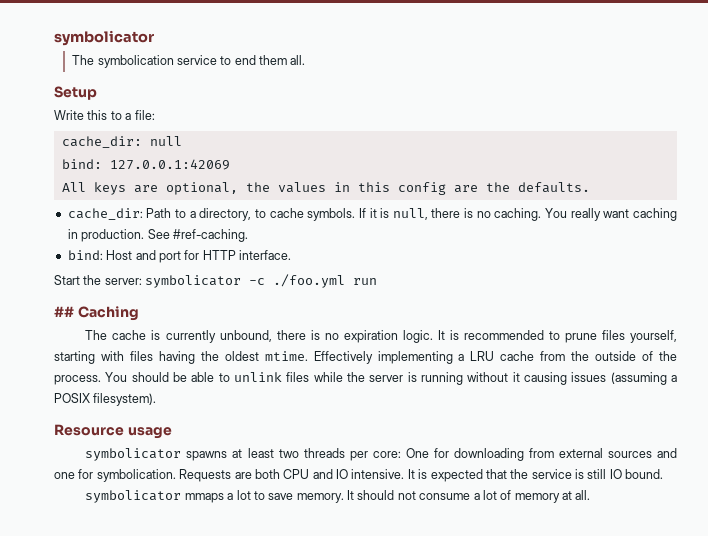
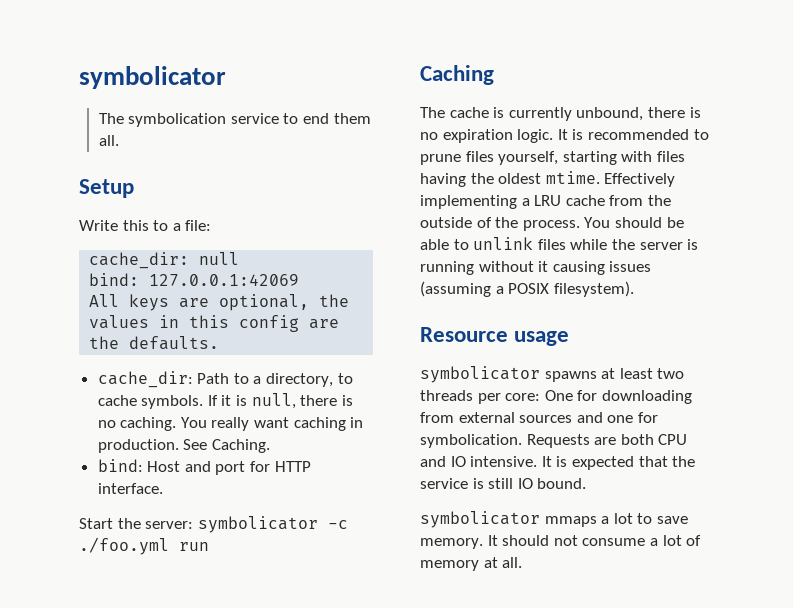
[172,229,248,242] #ref-caching. -> [211,439,270,453] Caching.
[54,306,74,317] ## -> (209, 546) none

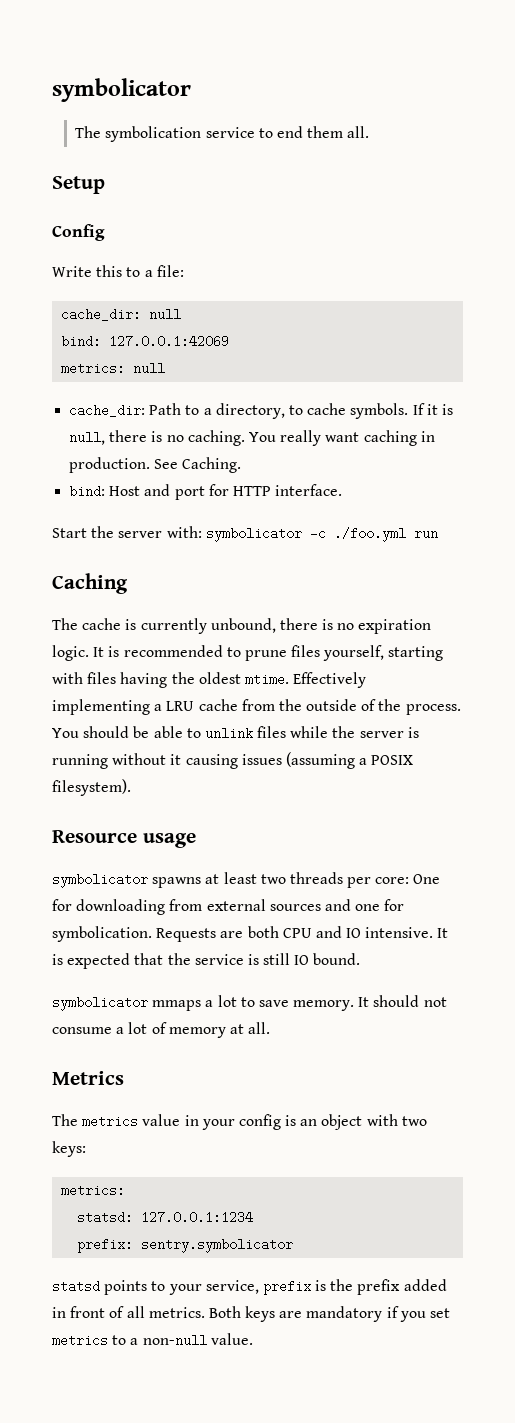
(134, 188) none -> [52,224,105,241] // Config
[89,294,350,311] [89,315,340,332] [89,336,220,350] All keys are optional, the values in this config are the defaults. -> [61,362,166,375] metrics: null
[145,521,194,529] server: -> [118,526,202,538] server with:
(523, 562) none -> [52,1071,124,1085] [52,1114,427,1130] [52,1141,86,1157] [61,1184,126,1197] [77,1211,254,1224] [77,1238,294,1253] [52,1279,447,1295] [52,1306,451,1322] [52,1333,253,1347] // Metrics // The metrics value in your config is an object with two keys: // metrics: // statsd: 127.0.0.1:1234 // prefix: sentry.symbolicator // statsd points to your service, prefix is the prefix added in front of all metrics. Both keys are mandatory if you set metrics to a non-null value.

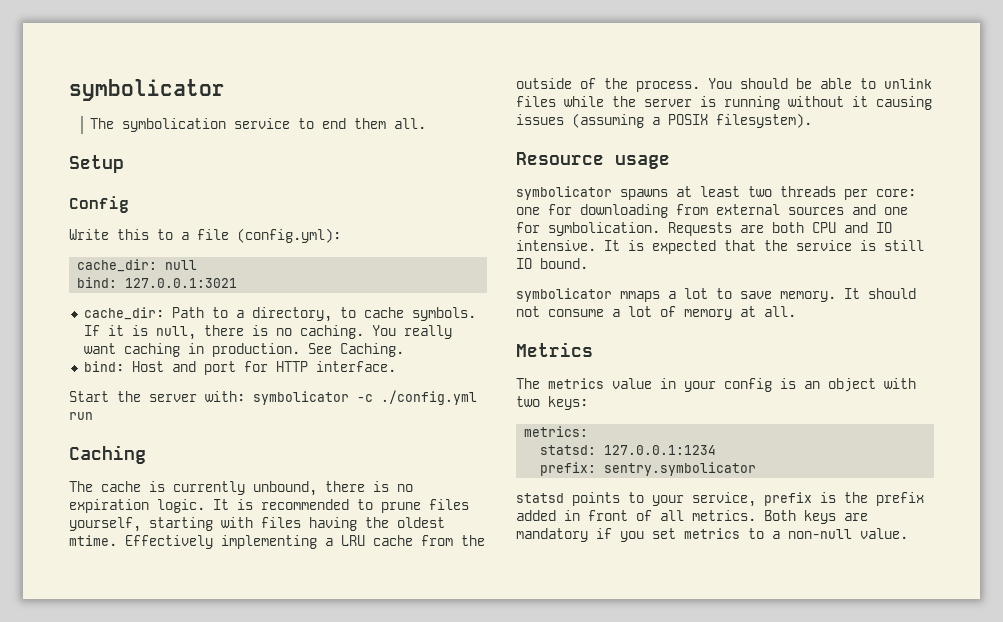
[156,265,184,277] file: -> [197,228,341,243] file (config.yml):
[109,335,230,348] [61,362,166,375] 127.0.0.1:42069 // metrics: null -> [125,278,238,288] 127.0.0.1:3021
[333,527,406,542] ./foo.yml -> [381,390,477,405] ./config.yml
[413,874,441,884] One -> [516,207,540,215] one

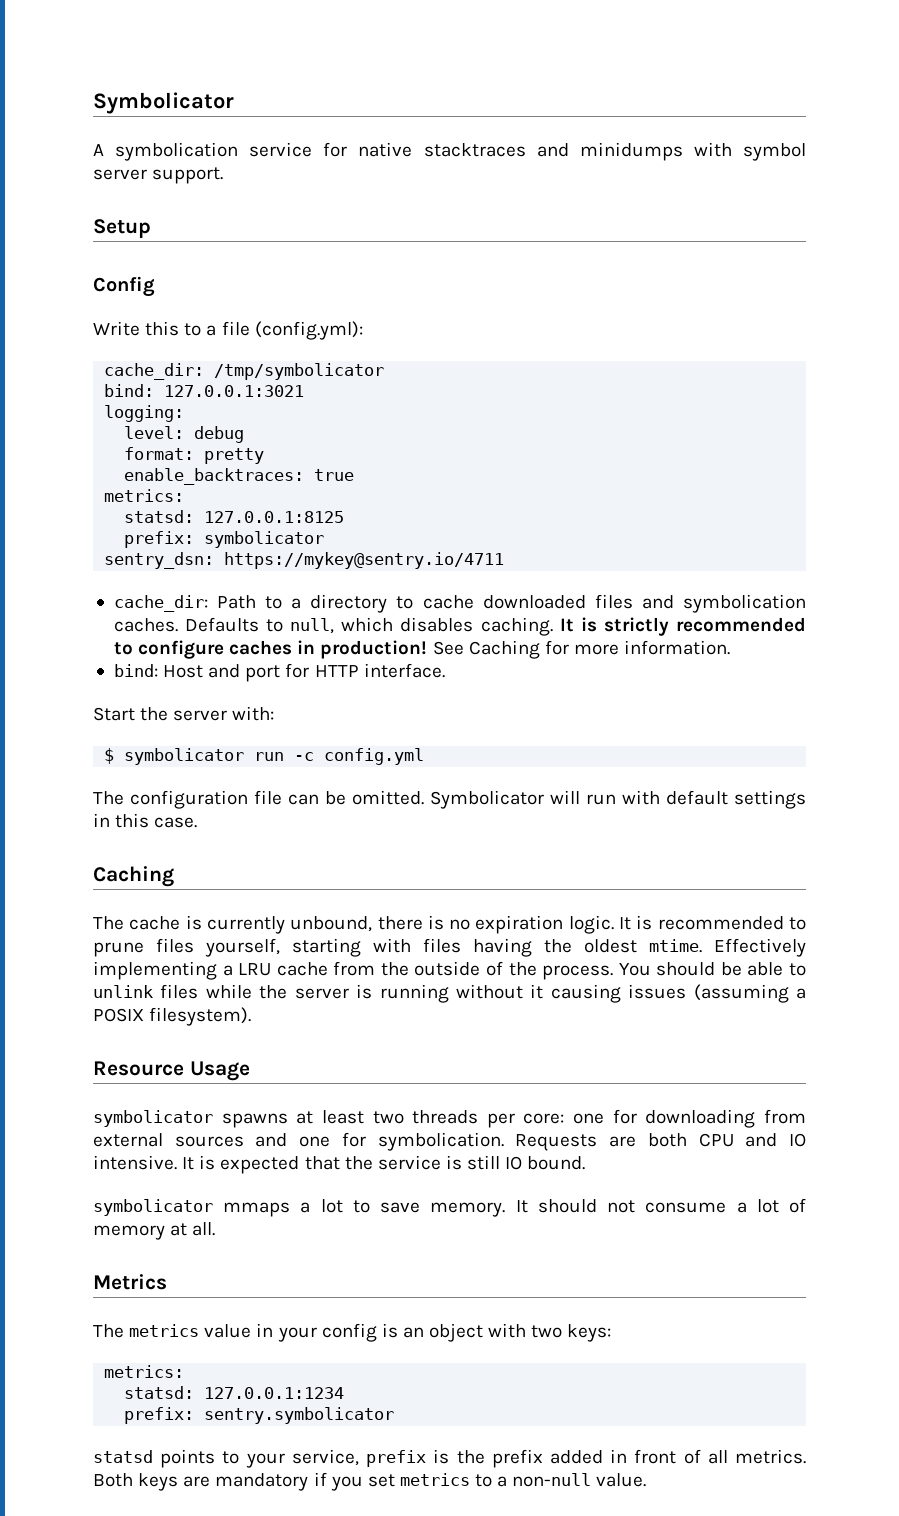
[69,79,225,101] [90,118,427,132] symbolicator // The symbolication service to end them all. -> [93,92,234,114] [93,142,806,161] [93,167,224,184] Symbolicator // A symbolication service for native stacktraces and minidumps with symbol server support.
[165,260,198,270] null -> [214,363,385,380] /tmp/symbolicator
(238, 283) none -> [104,405,185,422] [124,426,245,443] [124,447,265,464] [124,468,355,485] [104,489,185,502] [124,510,345,523] [124,531,325,548] [104,552,505,569] // logging: // level: debug // format: pretty // enable_backtraces: true // metrics: // statsd: 127.0.0.1:8125 // prefix: symbolicator // sentry_dsn: https://mykey@sentry.io/4711
[251,307,332,322] directory, -> [310,594,388,613] directory
[411,307,476,321] [83,325,452,340] [83,343,404,357] symbols. If it is null, there is no caching. You really want caching in production. See Caching. -> [482,594,807,613] [113,617,807,636] [113,640,731,659] downloaded files and symbolication caches. Defaults to null, which disables caching. It is strictly recommended to configure caches in production! See Caching for more information.
[253,390,477,405] [69,412,93,420] symbolicator -c ./config.yml run -> [104,748,425,765] [93,790,806,809] [93,813,198,828] // $ symbolicator run -c config.yml // The configuration file can be omitted. Symbolicator will run with default settings in this case.
[615,155,670,169] usage -> [189,1061,250,1081] Usage

